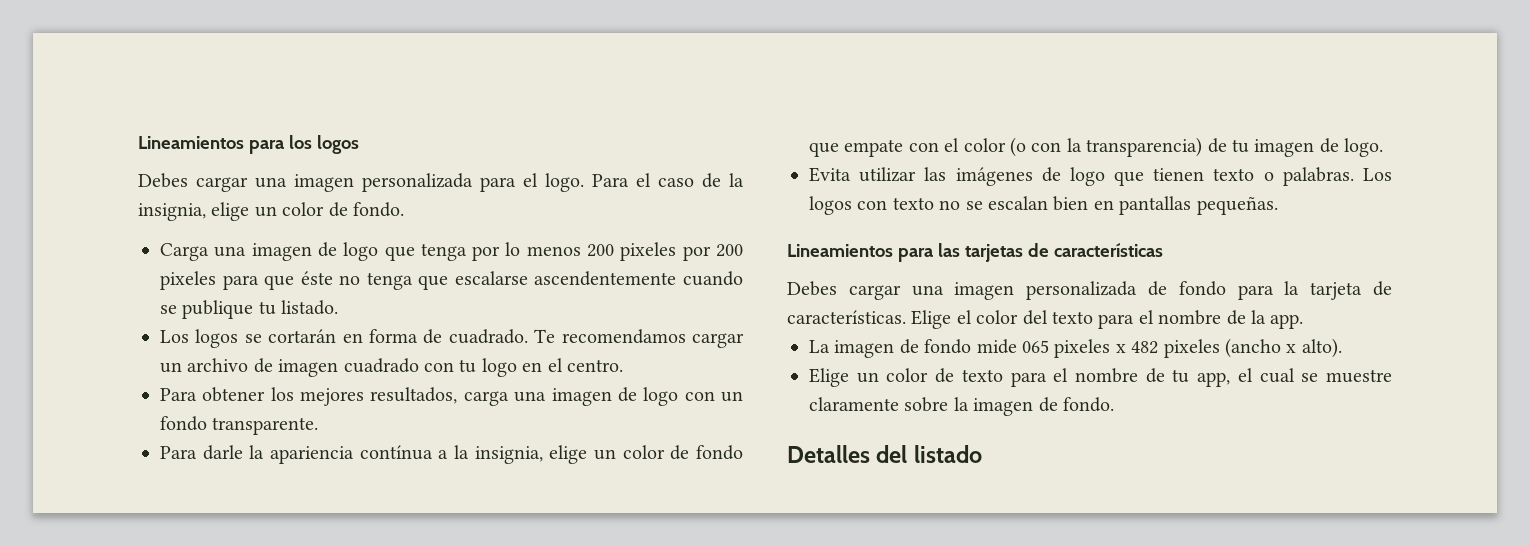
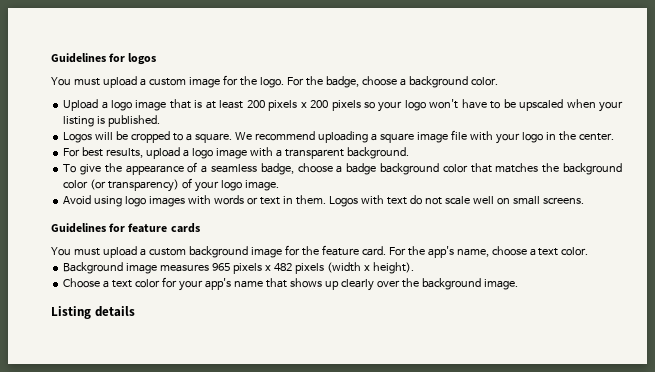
[138,135,359,154] [138,173,744,192] [138,202,404,221] [160,242,743,261] [160,271,743,290] [160,300,339,319] [160,329,744,348] [160,358,623,377] [160,387,744,406] [160,416,319,435] [160,445,743,464] [809,137,1384,157] [809,167,1392,186] [809,196,1278,215] [787,243,1163,262] [787,281,1392,300] [787,310,1304,329] [809,338,1342,358] [809,368,1392,387] [809,397,1114,416] [787,445,982,463] Lineamientos para los logos // Debes cargar una imagen personalizada para el logo. Para el caso de la insignia, elige un color de fondo. // Carga una imagen de logo que tenga por lo menos 200 pixeles por 200 pixeles para que éste no tenga que escalarse ascendentemente cuando se publique tu listado. // Los logos se cortarán en forma de cuadrado. Te recomendamos cargar un archivo de imagen cuadrado con tu logo en el centro. // Para obtener los mejores resultados, carga una imagen de logo con un fondo transparente. // Para darle la apariencia contínua a la insignia, elige un color de fondo que empate con el color (o con la transparencia) de tu imagen de logo. // Evita utilizar las imágenes de logo que tienen texto o palabras. Los logos con texto no se escalan bien en pantallas pequeñas. // Lineamientos para las tarjetas de características // Debes cargar una imagen personalizada de fondo para la tarjeta de características. Elige el color del texto para el nombre de la app. // La imagen de fondo mide 065 pixeles x 482 pixeles (ancho x alto). // Elige un color de texto para el nombre de tu app, el cual se muestre claramente sobre la imagen de fondo. // Detalles del listado -> [51,53,157,65] [51,75,498,88] [63,99,623,112] [63,115,161,127] [63,130,614,144] [63,147,409,159] [63,162,622,175] [63,178,279,192] [63,195,584,207] [51,223,200,233] [51,245,589,258] [63,262,414,274] [63,277,518,291] [51,306,135,319] Guidelines for logos // You must upload a custom image for the logo. For the badge, choose a background color. // Upload a logo image that is at least 200 pixels x 200 pixels so your logo won't have to be upscaled when your listing is published. // Logos will be cropped to a square. We recommend uploading a square image file with your logo in the center. // For best results, upload a logo image with a transparent background. // To give the appearance of a seamless badge, choose a badge background color that matches the background color (or transparency) of your logo image. // Avoid using logo images with words or text in them. Logos with text do not scale well on small screens. // Guidelines for feature cards // You must upload a custom background image for the feature card. For the app's name, choose a text color. // Background image measures 965 pixels x 482 pixels (width x height). // Choose a text color for your app's name that shows up clearly over the background image. // Listing details

